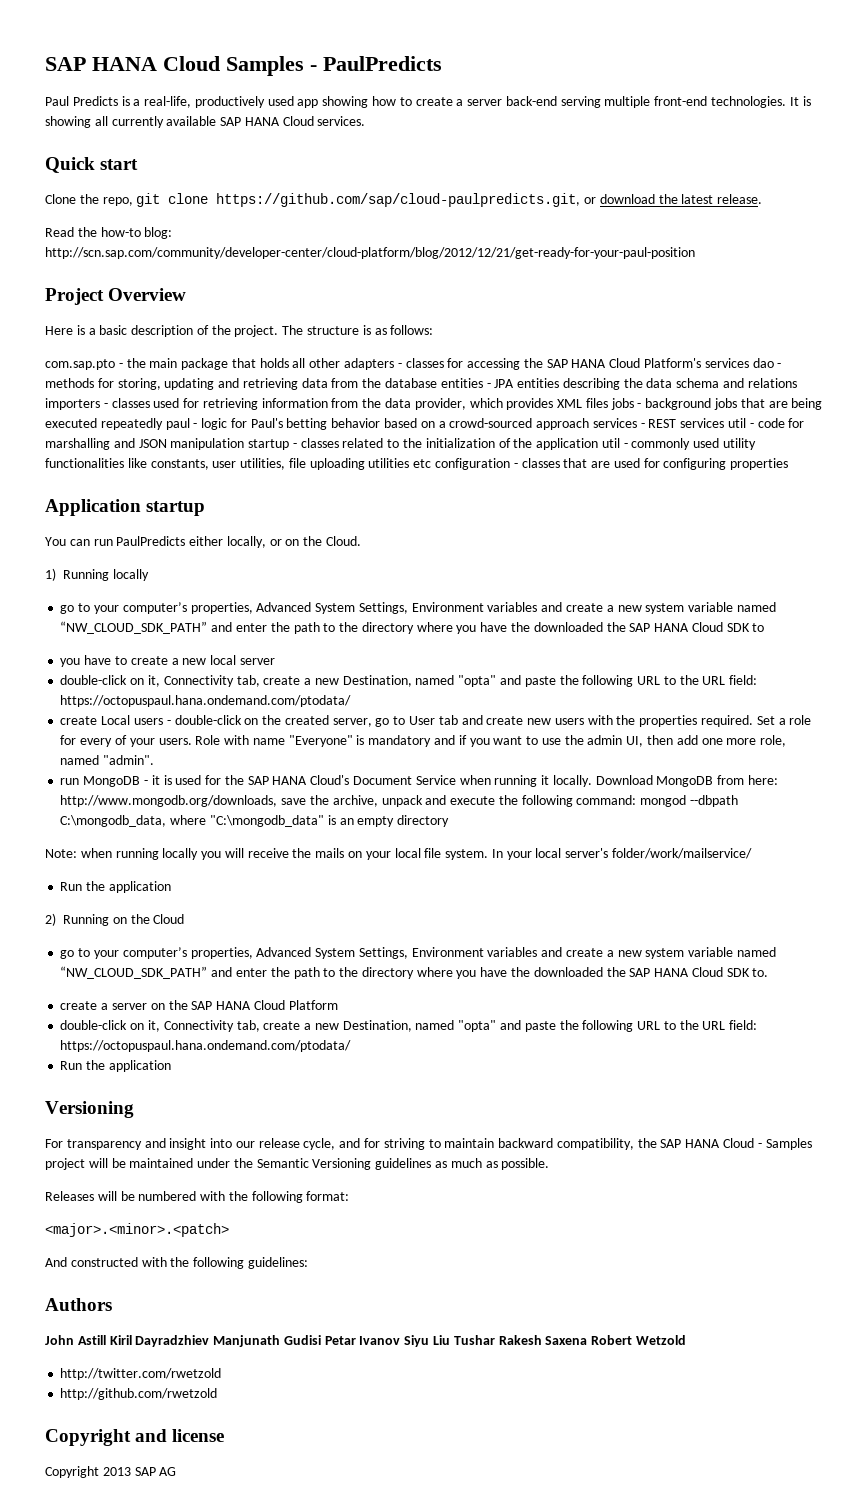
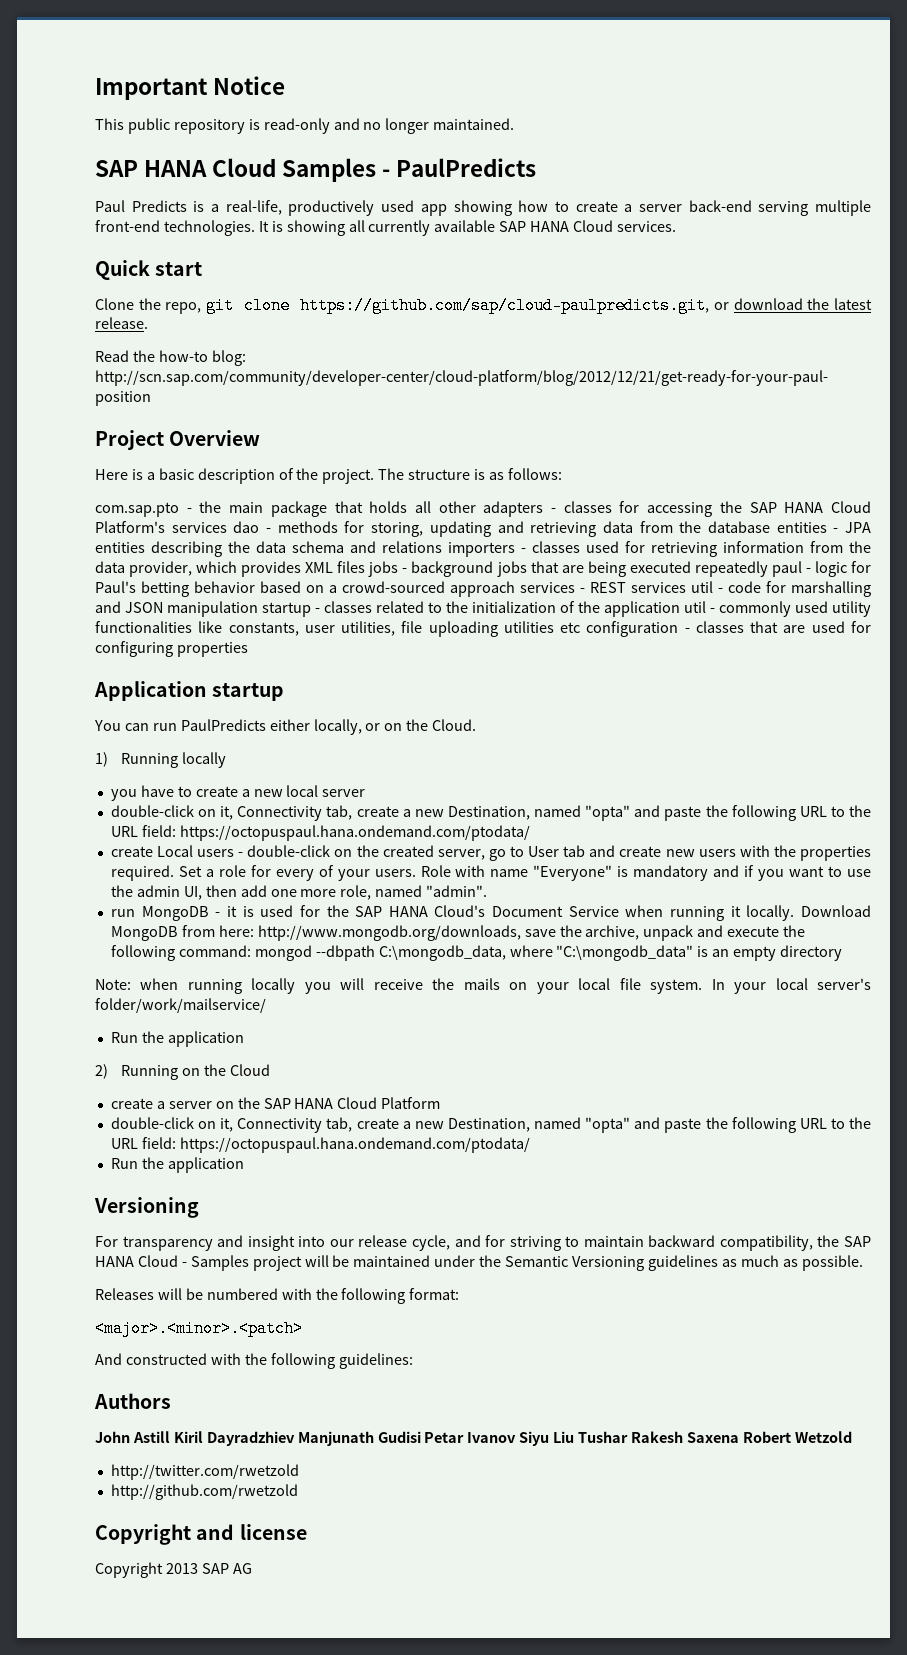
(45, 64) none -> [95,76,286,100] [95,118,515,134] Important Notice // This public repository is read-only and no longer maintained. //
[60,602,776,614] [60,621,765,634] // go to your computer’s properties, Advanced System Settings, Environment variables and create a new system variable named “NW_CLOUD_SDK_PATH” and enter the path to the directory where you have the downloaded the SAP HANA Cloud SDK to -> (226, 760) none
[60,947,776,959] [60,966,769,979] // go to your computer’s properties, Advanced System Settings, Environment variables and create a new system variable named “NW_CLOUD_SDK_PATH” and enter the path to the directory where you have the downloaded the SAP HANA Cloud SDK to. -> (270, 1070) none

